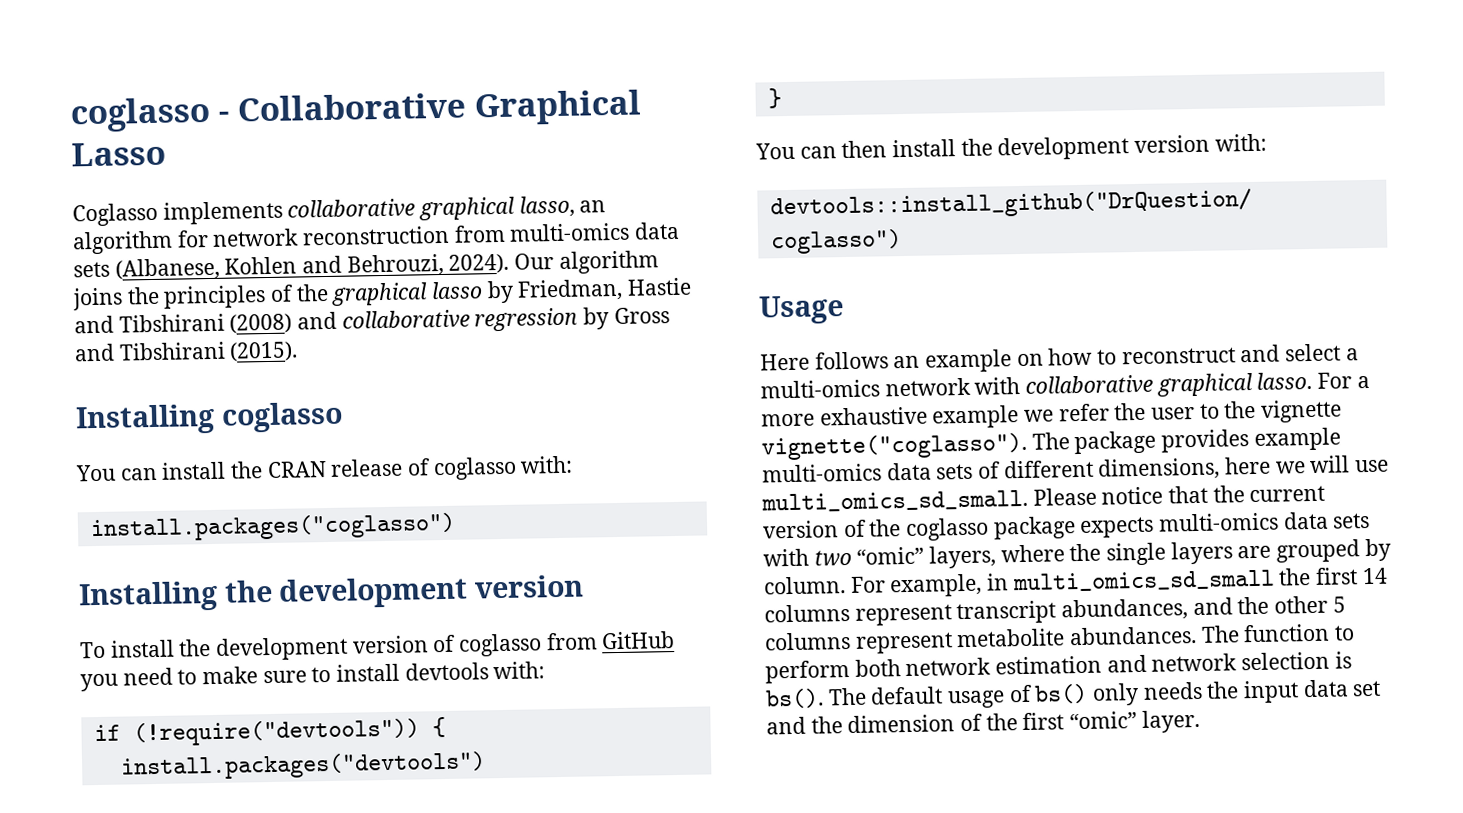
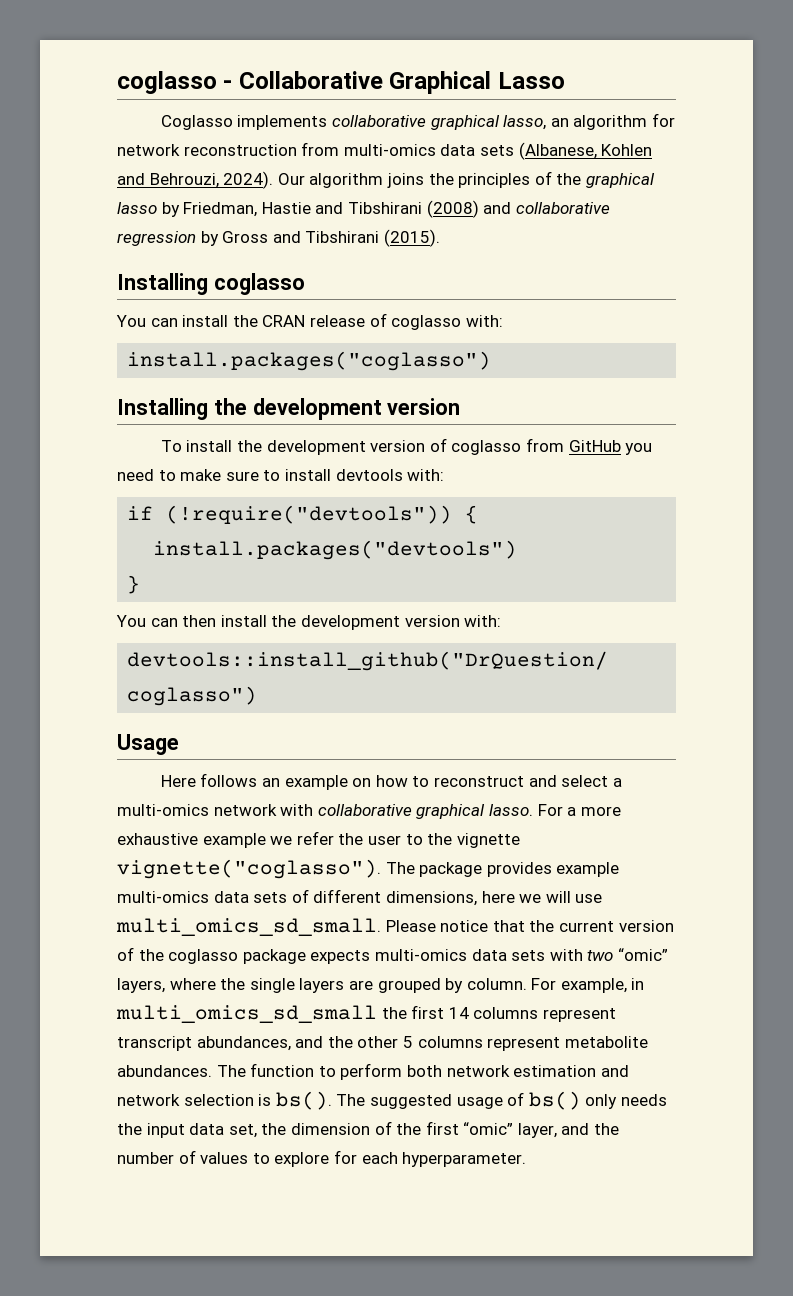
[870,686,944,705] default -> [369,1094,452,1109] suggested
[1352,680,1382,697] [766,716,806,735] set and -> [228,1124,257,1138] set,
[1141,709,1200,733] layer. -> [517,1123,620,1138] [117,1150,527,1167] layer, and the number of values to explore for each hyperparameter.

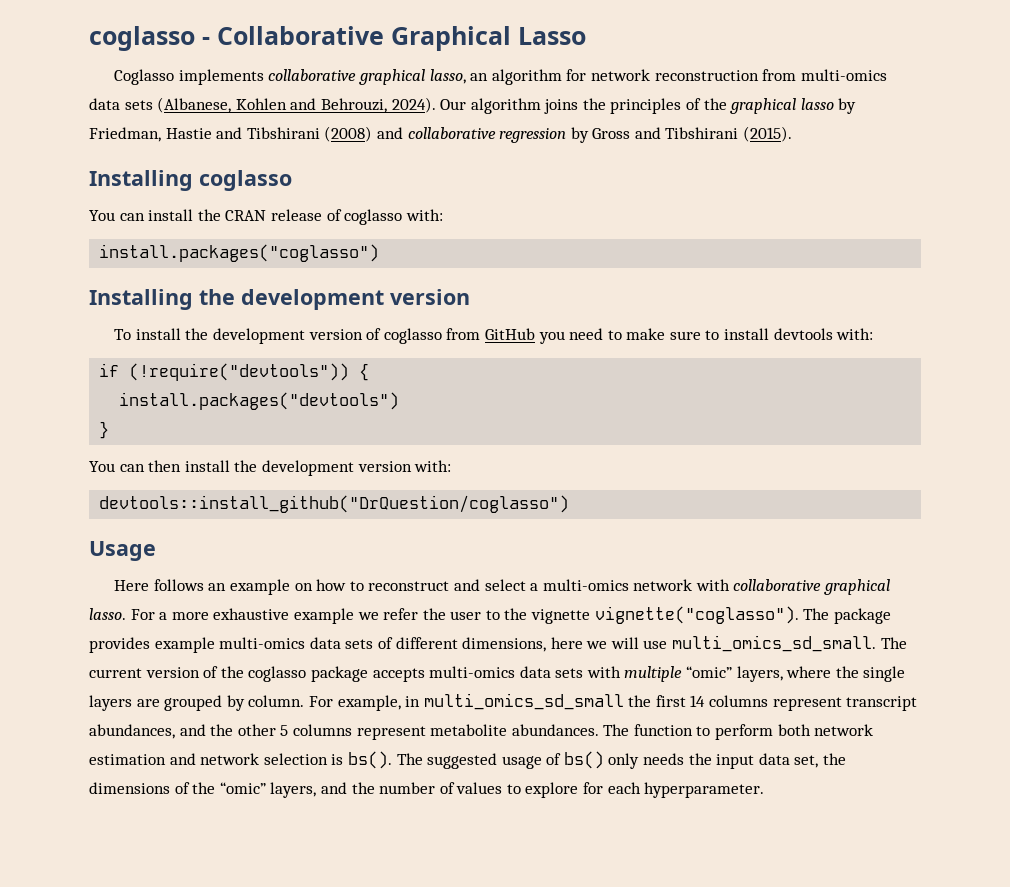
[385,920,555,932] Please notice that the -> [880,637,907,649] The
[310,950,371,964] expects -> [372,668,425,682] accepts
[587,950,614,961] two -> [624,666,683,682] multiple
[290,1121,557,1138] dimension of the first “omic” layer, -> [89,782,317,798] dimensions of the “omic” layers,

